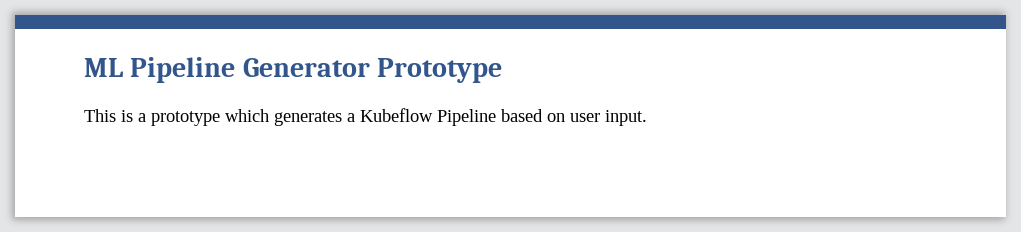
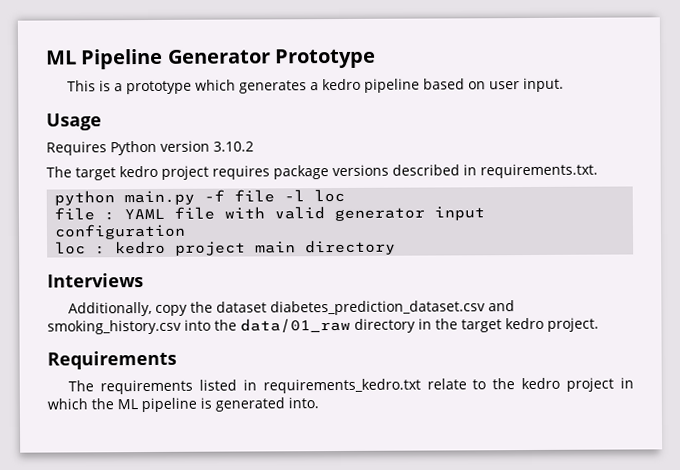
[360,108,496,126] Kubeflow Pipeline -> [322,78,421,93] kedro pipeline
(647, 118) none -> [46,113,102,131] [46,140,254,156] [46,163,598,181] [54,188,346,206] [54,206,486,222] [54,223,187,240] [55,239,397,256] [47,273,144,288] [68,300,516,317] [47,317,599,335] [47,350,177,370] [68,377,635,395] [47,397,319,413] // Usage // Requires Python version 3.10.2 // The target kedro project requires package versions described in requirements.txt. // python main.py -f file -l loc // file : YAML file with valid generator input configuration // loc : kedro project main directory // Interviews // Additionally, copy the dataset diabetes_prediction_dataset.csv and smoking_history.csv into the data/01_raw directory in the target kedro project. // Requirements // The requirements listed in requirements_kedro.txt relate to the kedro project in which the ML pipeline is generated into.

